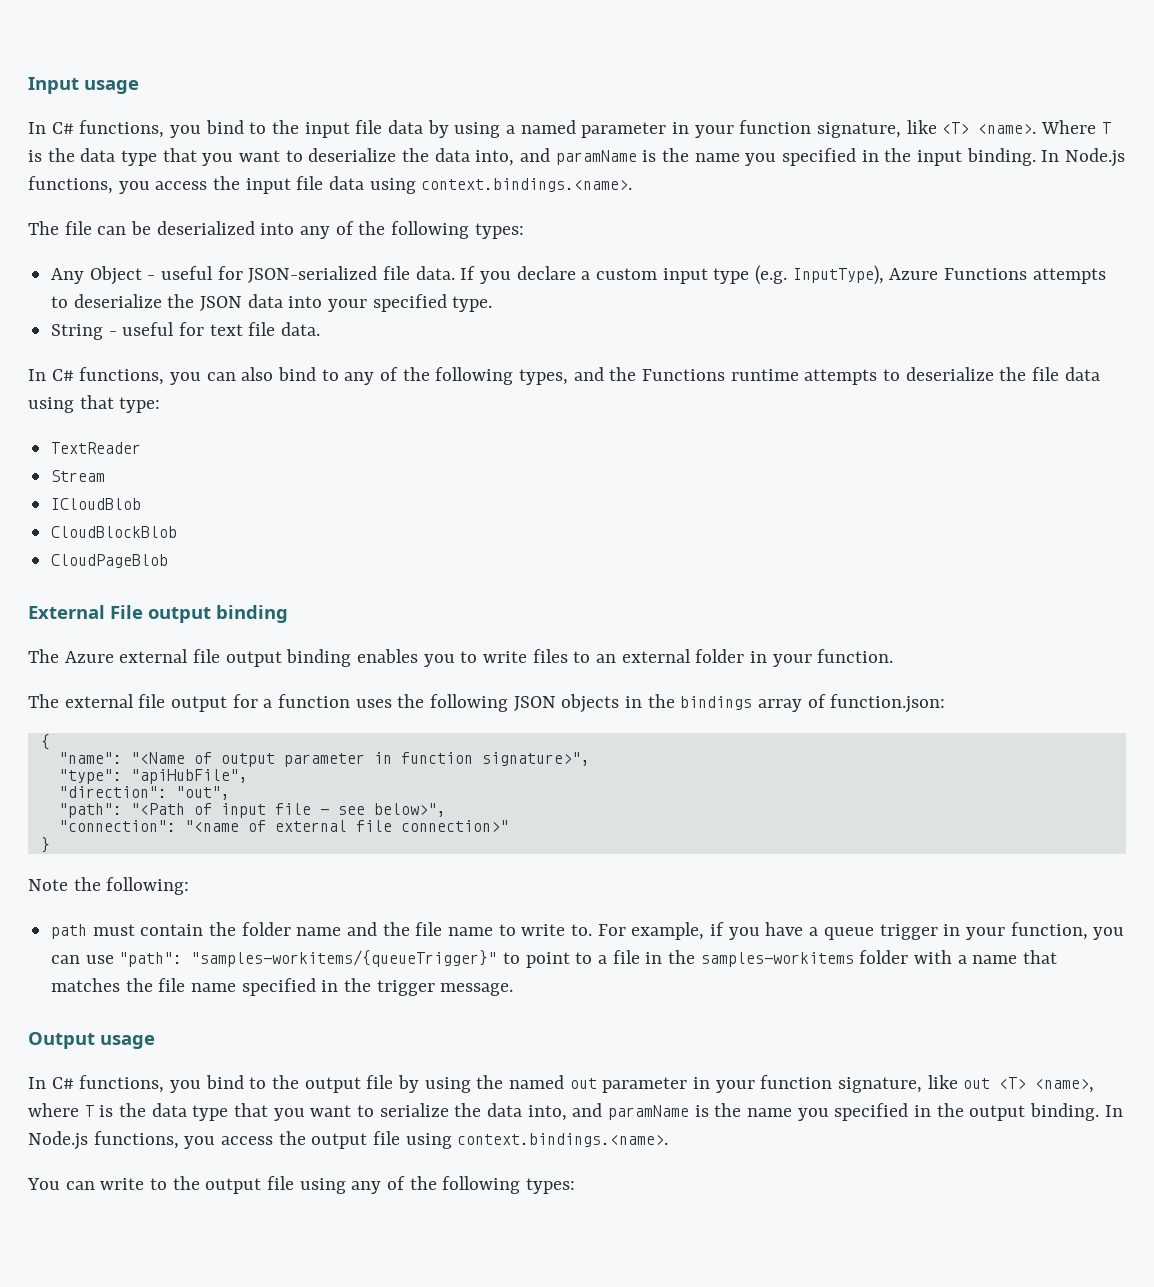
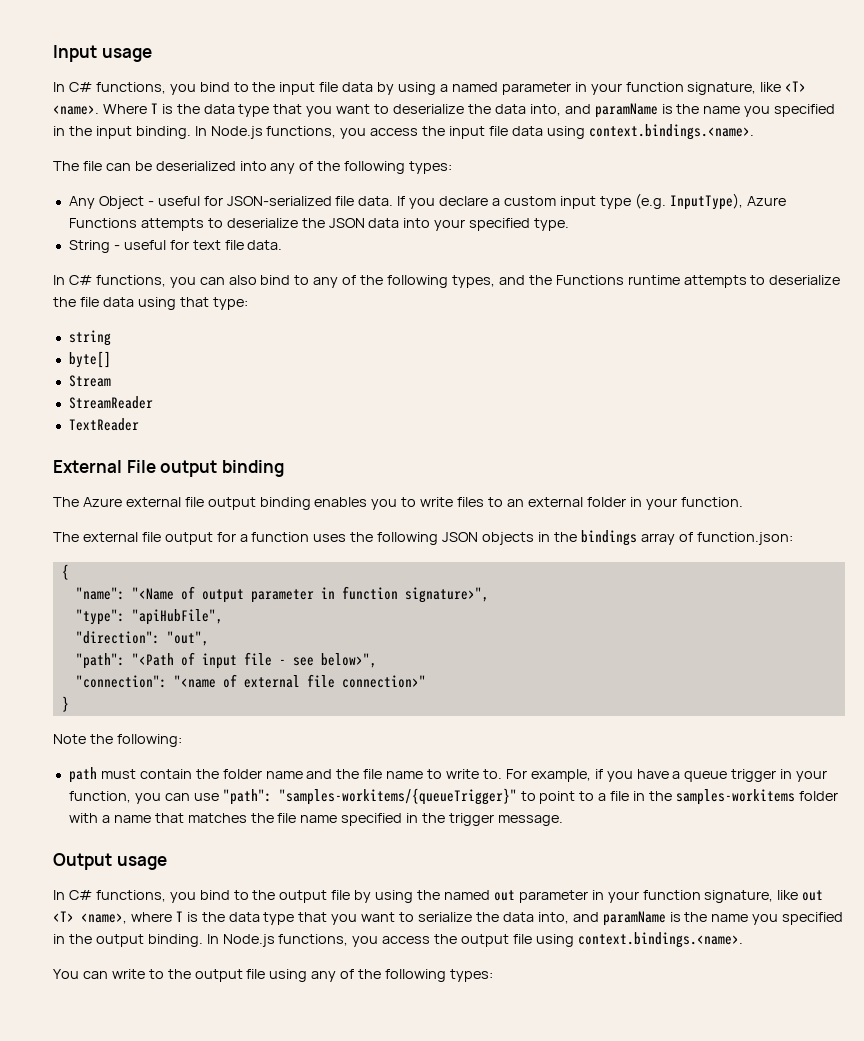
[51,442,142,454] TextReader -> [68,330,111,346] [68,351,111,368] string // byte[]
[51,498,142,510] [51,526,178,538] [51,554,169,568] ICloudBlob // CloudBlockBlob // CloudPageBlob -> [68,396,153,409] [68,418,139,431] StreamReader // TextReader

